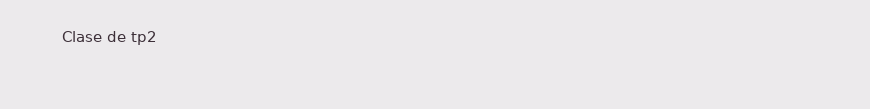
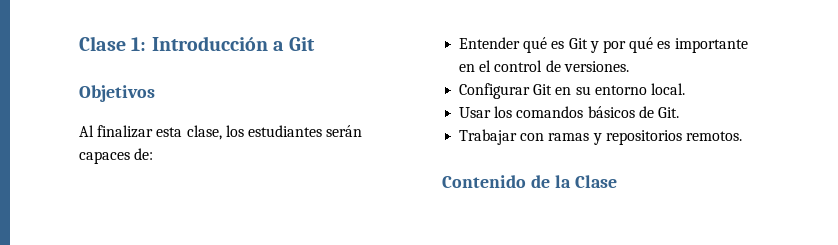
[62,31,157,45] Clase de tp2 -> [79,36,316,51] [79,85,155,102] [79,125,363,140] [79,148,154,164] [459,37,748,53] [459,60,629,72] [459,83,685,99] [459,106,679,118] [459,129,742,145] [442,175,617,188] Clase 1: Introducción a Git // Objetivos // Al finalizar esta clase, los estudiantes serán capaces de: // Entender qué es Git y por qué es importante en el control de versiones. // Configurar Git en su entorno local. // Usar los comandos básicos de Git. // Trabajar con ramas y repositorios remotos. // Contenido de la Clase

